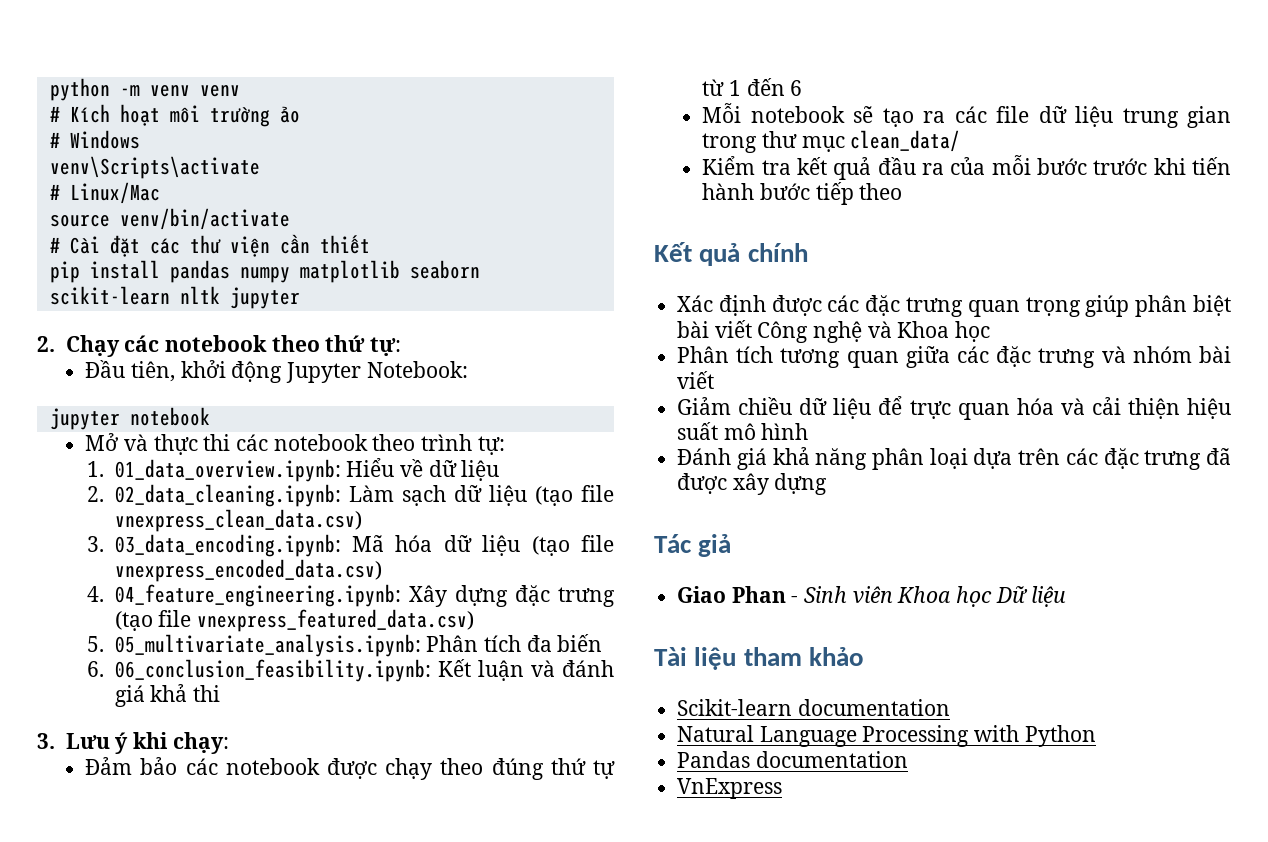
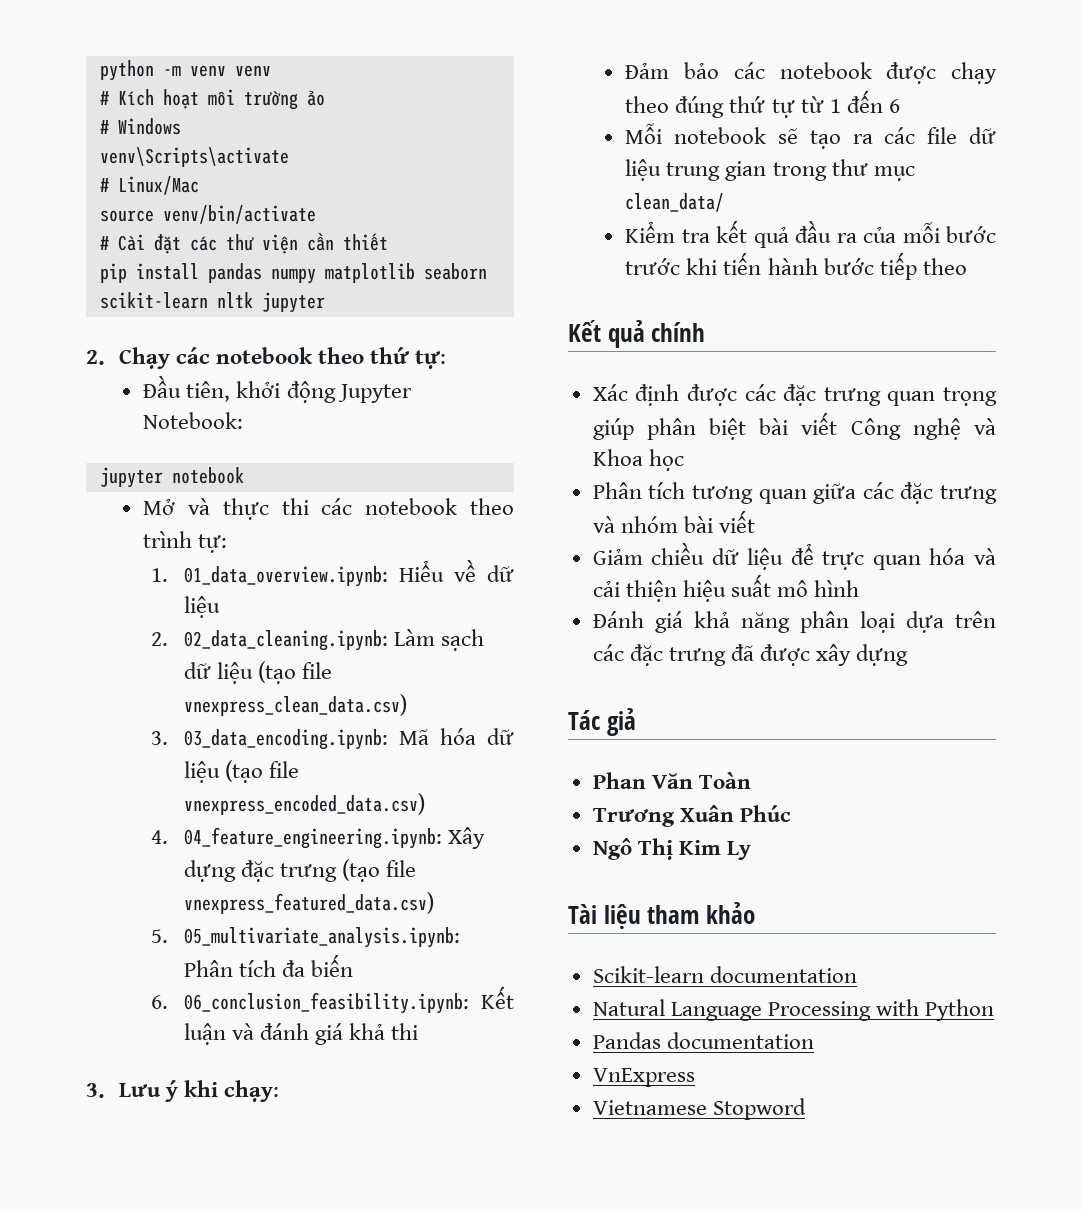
[677,586,1067,607] Giao Phan - Sinh viên Khoa học Dữ liệu -> [592,772,751,789] [592,805,791,827] [592,838,751,860] Phan Văn Toàn // Trương Xuân Phúc // Ngô Thị Kim Ly
(783, 788) none -> [592,1098,806,1120] // Vietnamese Stopword

